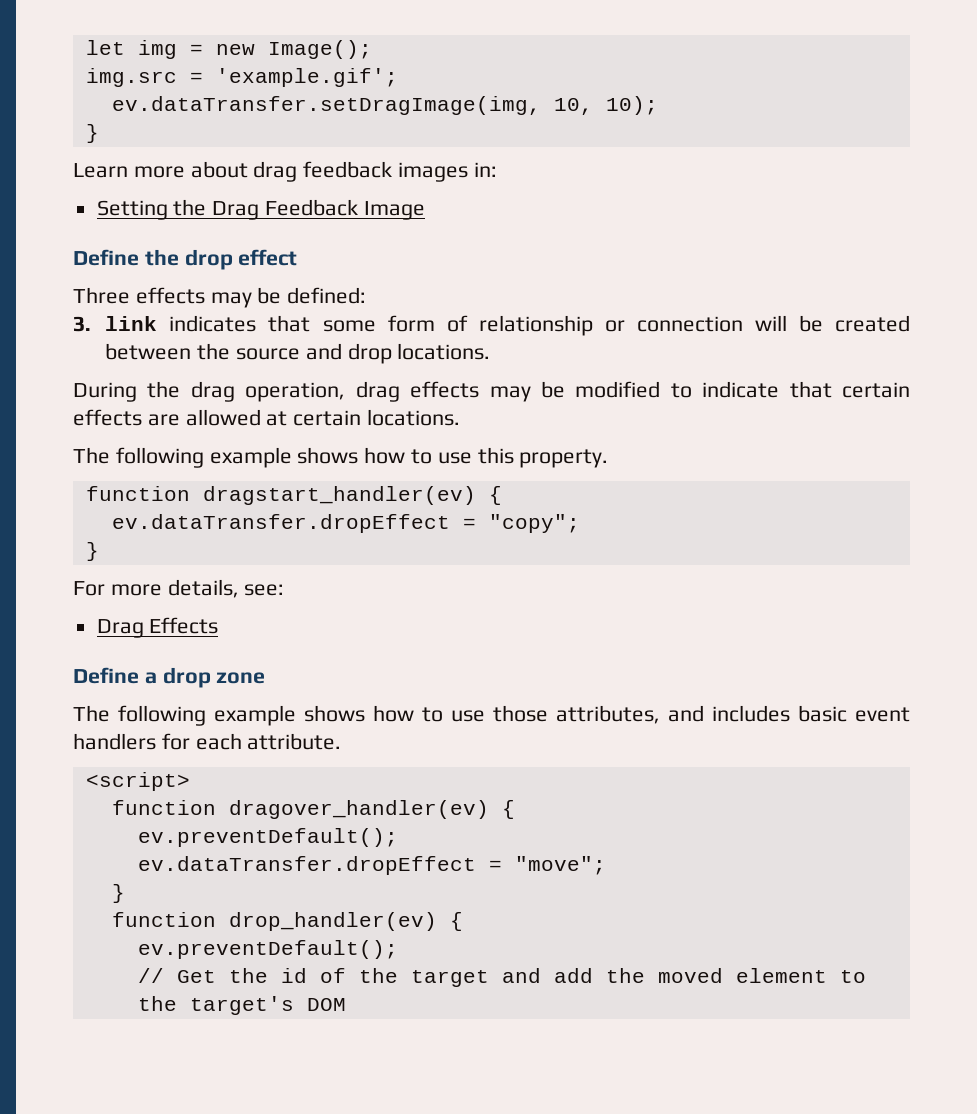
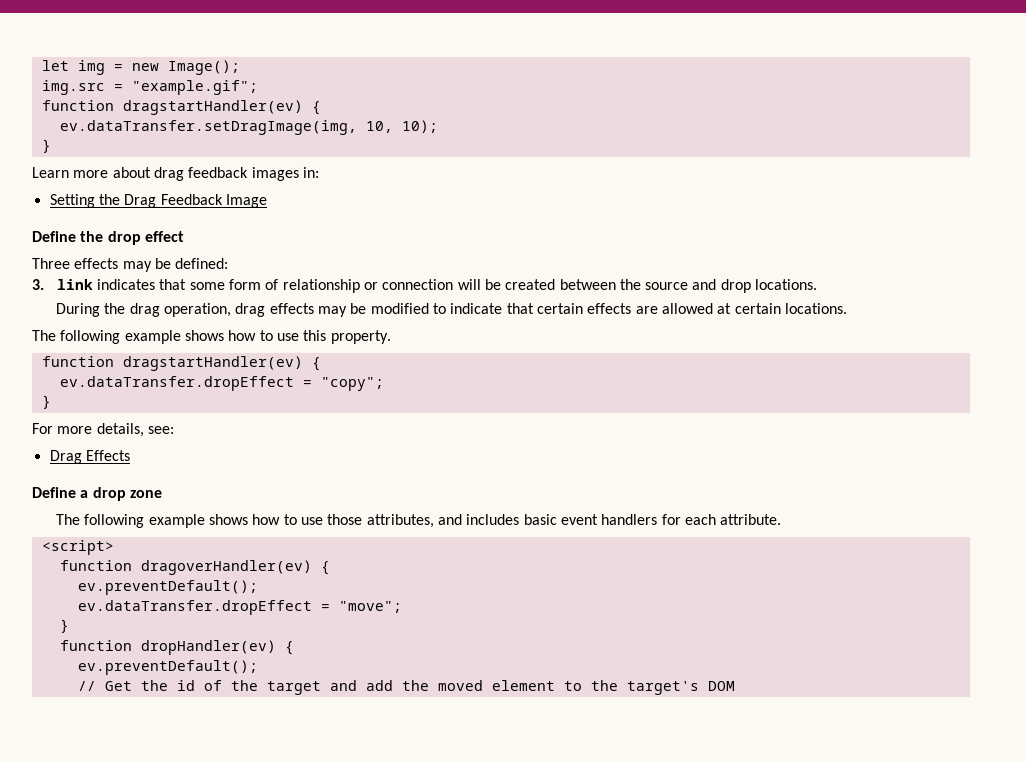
[215,68,398,87] 'example.gif'; -> [131,80,258,95] [41,100,321,115] "example.gif"; // function dragstartHandler(ev) {
[202,486,476,505] dragstart_handler(ev) -> [122,356,303,371] dragstartHandler(ev)
[228,800,489,819] dragover_handler(ev) -> [140,560,312,575] dragoverHandler(ev)
[228,912,437,931] drop_handler(ev) -> [140,640,276,655] dropHandler(ev)

